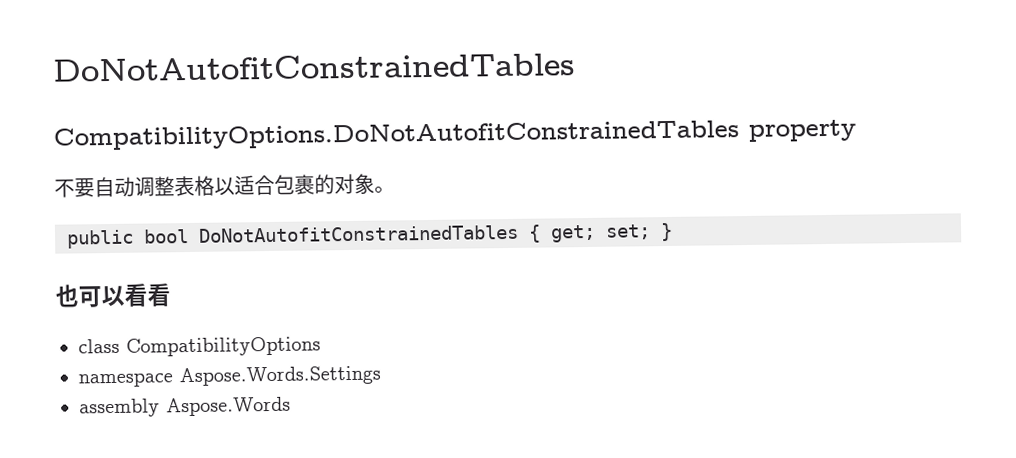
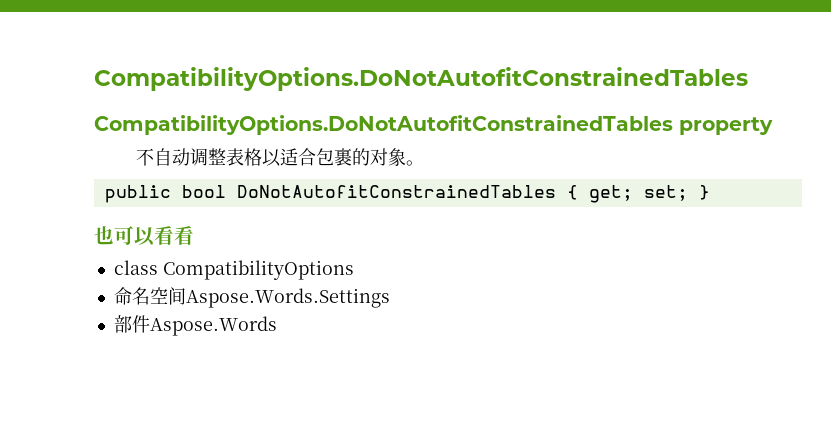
[52,52,576,82] DoNotAutofitConstrainedTables -> [94,67,748,91] CompatibilityOptions.DoNotAutofitConstrainedTables
[74,178,95,198] 要 -> (155, 157) none
[78,372,173,388] namespace -> [113,287,186,305] 命名空间
[79,398,160,418] assembly -> [113,315,150,333] 部件

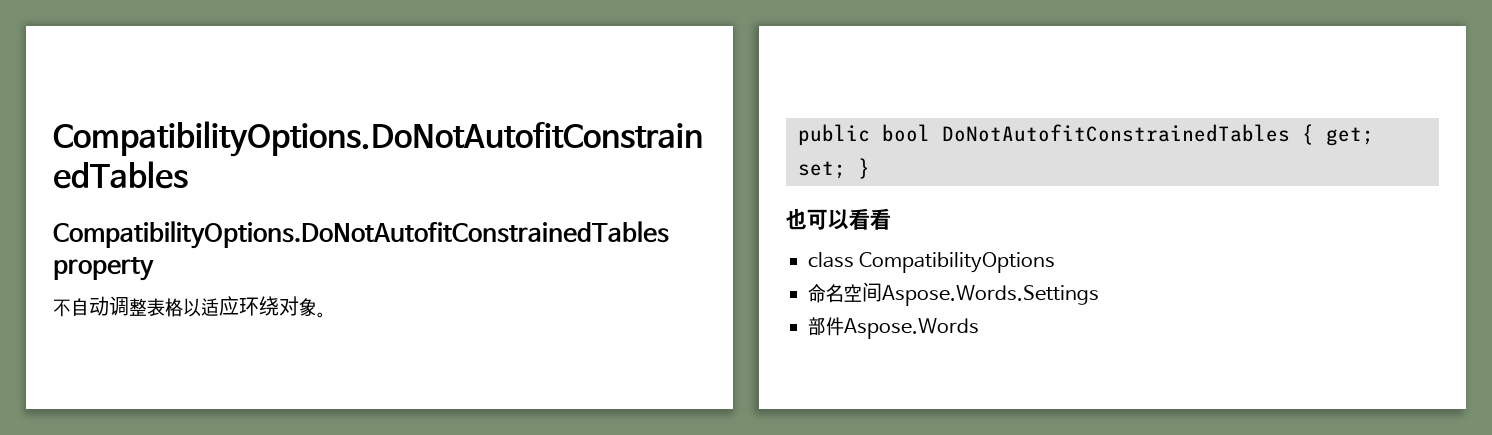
[298,148,371,166] 合包裹的 -> [219,296,279,316] 应环绕

